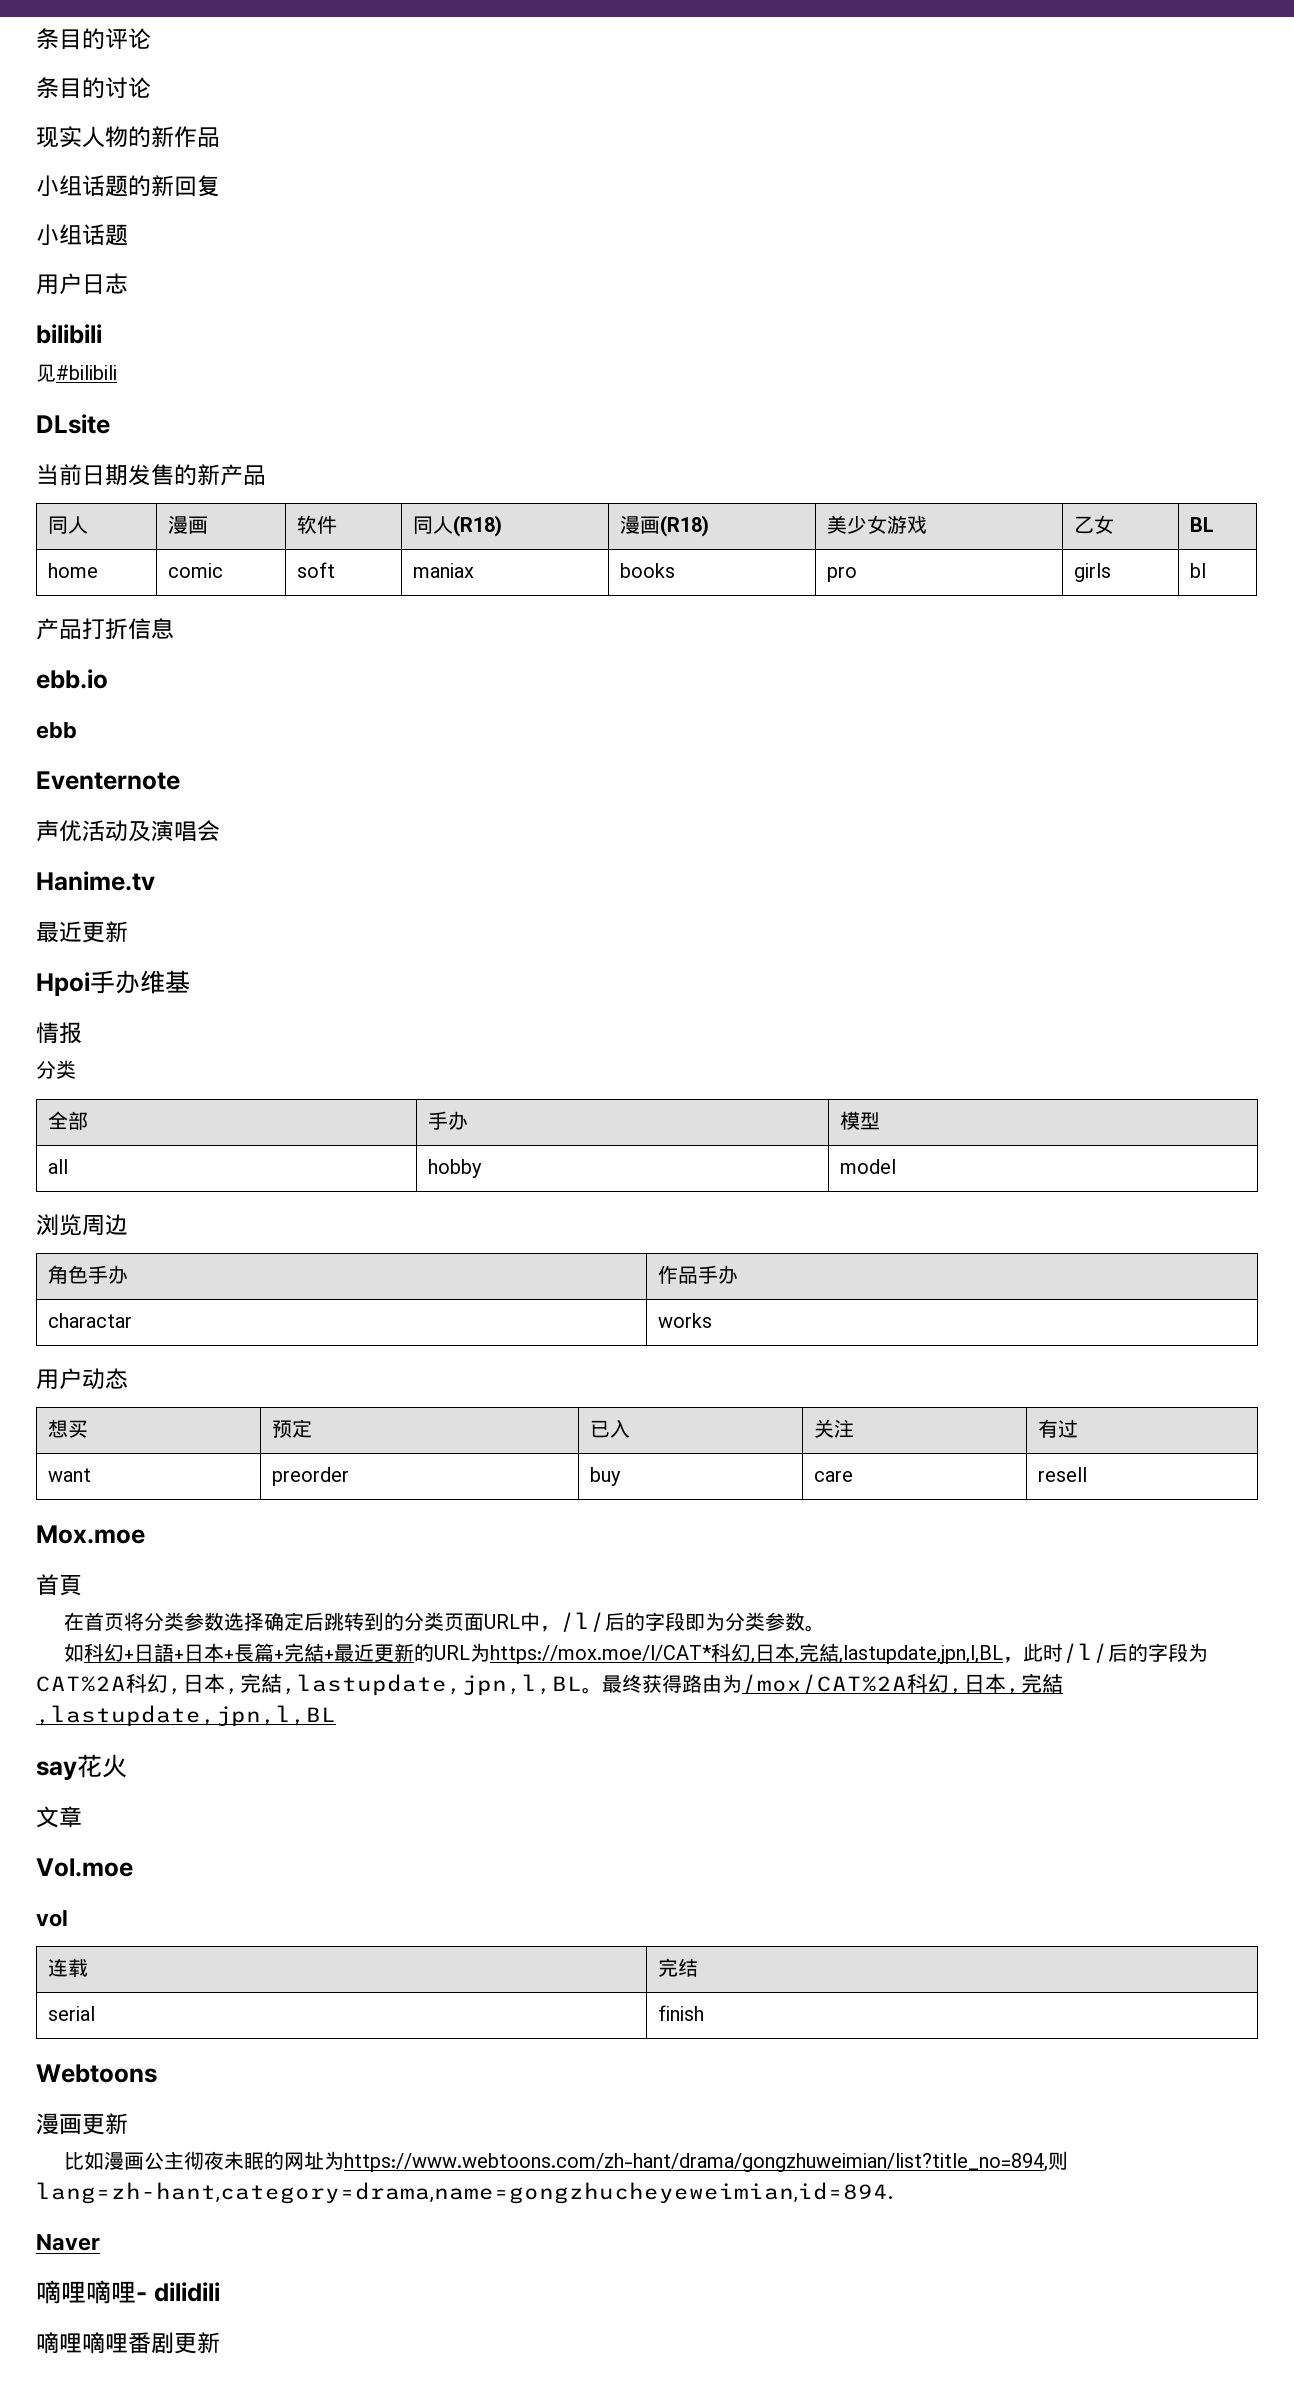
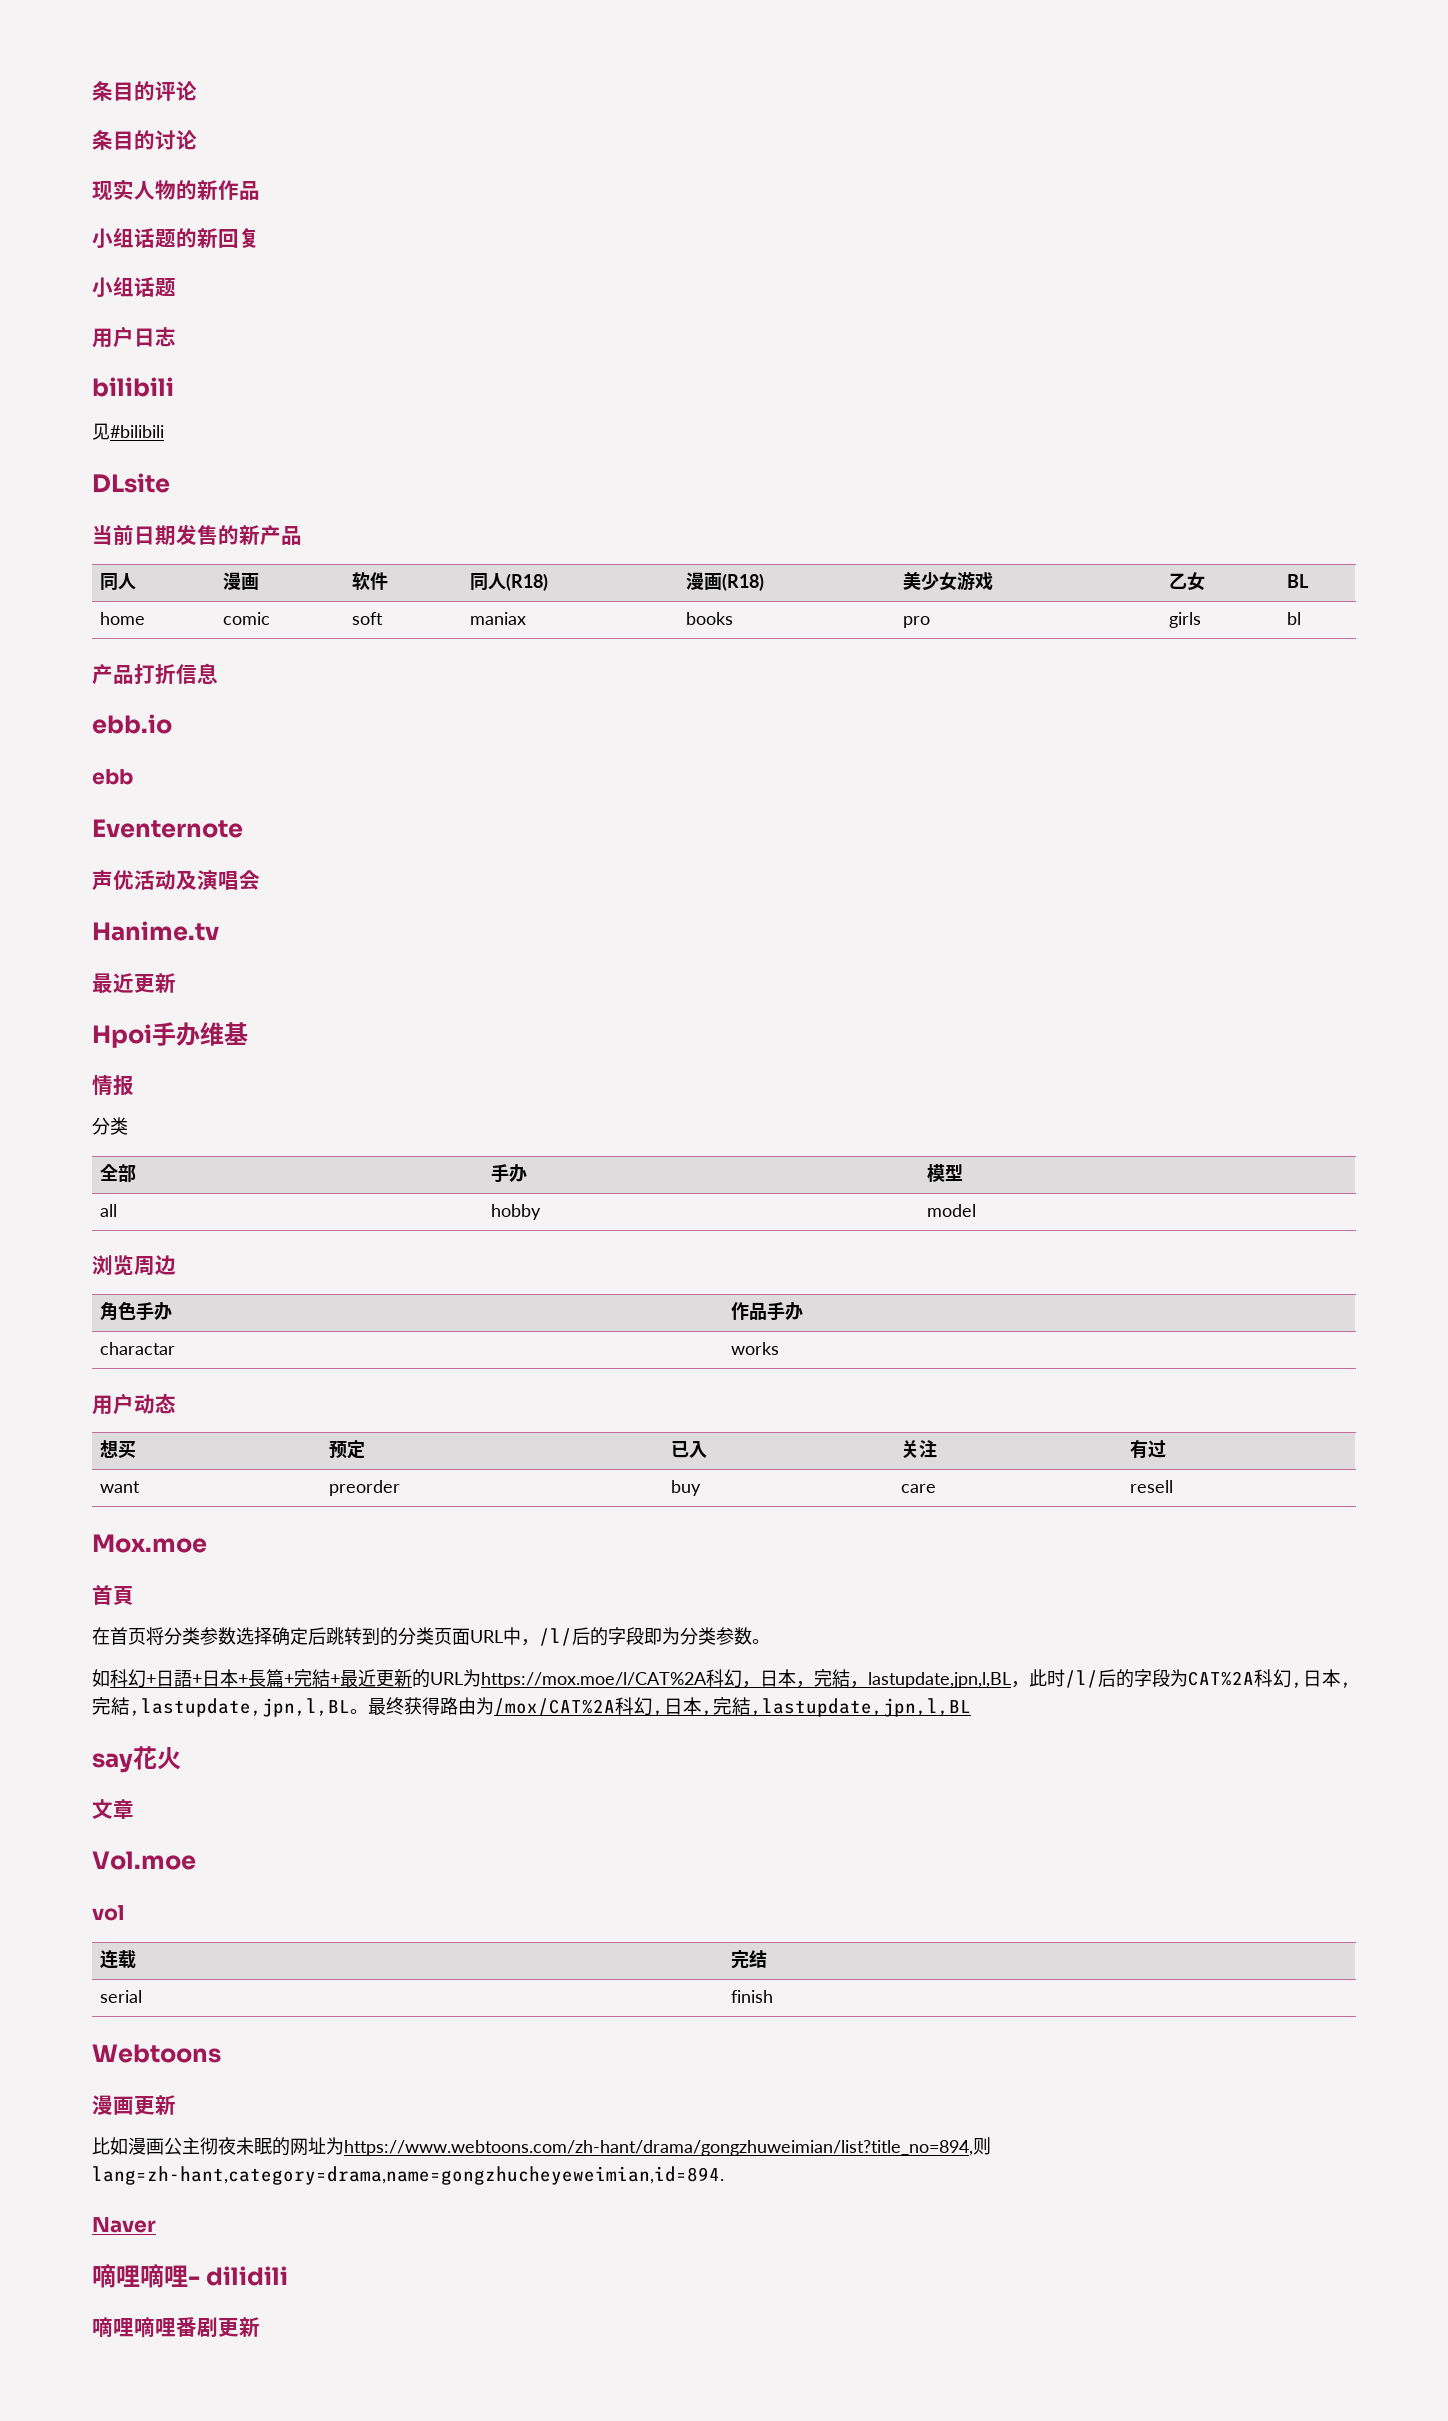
[490,1643,1004,1664] https://mox.moe/l/CAT*科幻,日本,完結,lastupdate,jpn,l,BL -> [481,1669,1011,1688] https://mox.moe/l/CAT%2A科幻，日本，完結，lastupdate,jpn,l,BL

